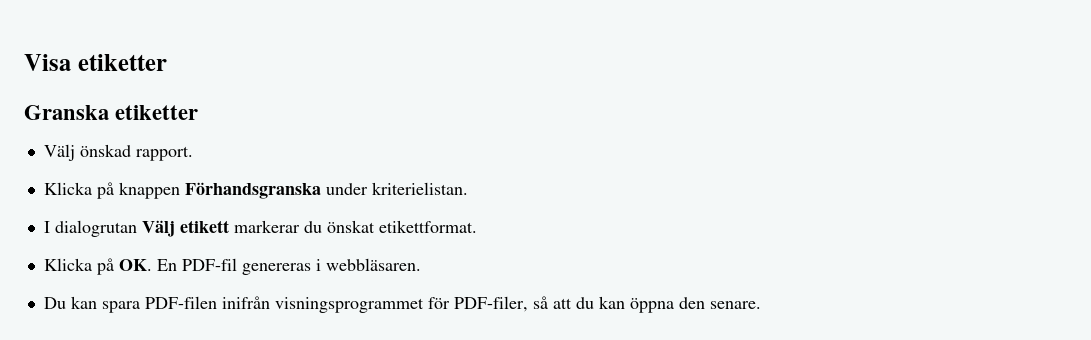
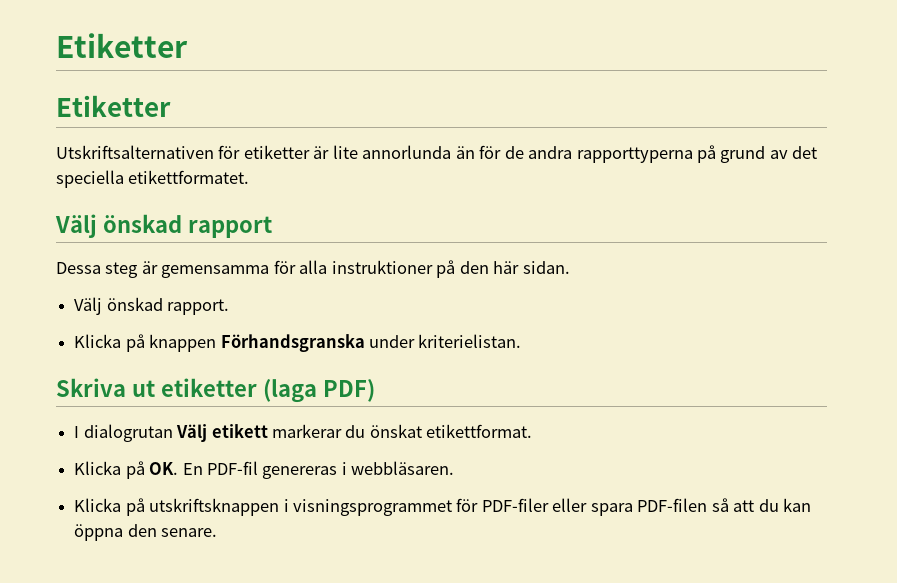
[24,54,167,71] [24,105,199,120] Visa etiketter // Granska etiketter -> [56,33,188,58] [56,95,171,117] [56,145,818,163] [56,170,250,188] [55,214,272,238] [56,260,570,278] Etiketter // Etiketter // Utskriftsalternativen för etiketter är lite annorlunda än för de andra rapporttyperna på grund av det speciella etikettformatet. // Välj önskad rapport // Dessa steg är gemensamma för alla instruktioner på den här sidan.
(468, 188) none -> [56,378,375,403] // Skriva ut etiketter (laga PDF)
[43,296,528,313] Du kan spara PDF-filen inifrån visningsprogrammet för PDF-filer, -> [74,498,708,516] Klicka på utskriftsknappen i visningsprogrammet för PDF-filer eller spara PDF-filen

